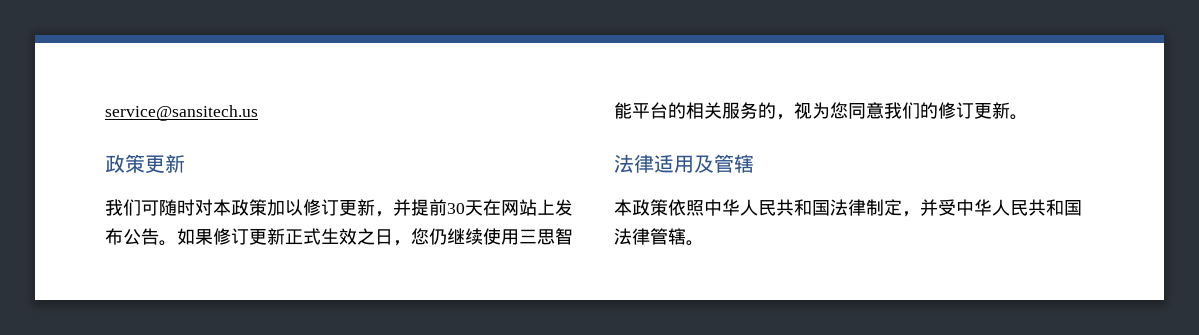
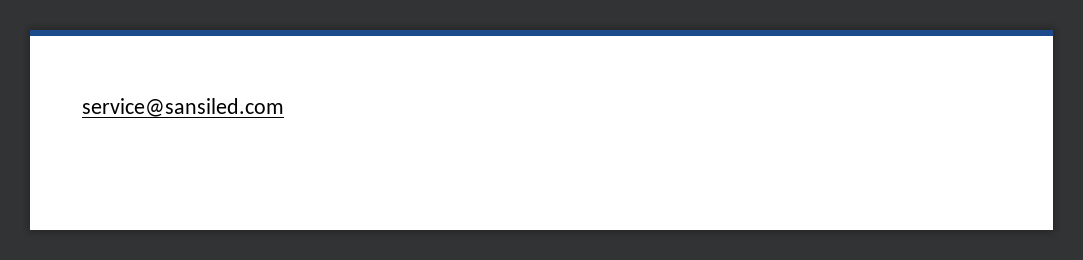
[105,105,258,121] [105,154,185,173] [105,199,573,217] [105,228,573,246] [614,102,1028,120] [614,154,754,173] [614,199,1082,217] [614,228,704,246] service@sansitech.us // 政策更新 // 我们可随时对本政策加以修订更新，并提前30天在网站上发布公告。如果修订更新正式生效之日，您仍继续使用三思智能平台的相关服务的，视为您同意我们的修订更新。 // 法律适用及管辖 // 本政策依照中华人民共和国法律制定，并受中华人民共和国法律管辖。 -> [82,98,284,117] service@sansiled.com

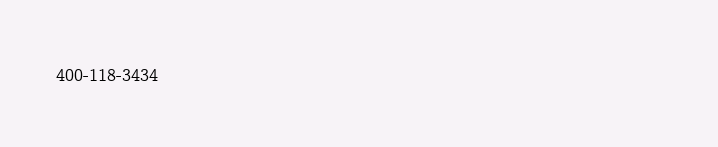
[82,98,284,117] service@sansiled.com -> [56,69,158,81] 400-118-3434

